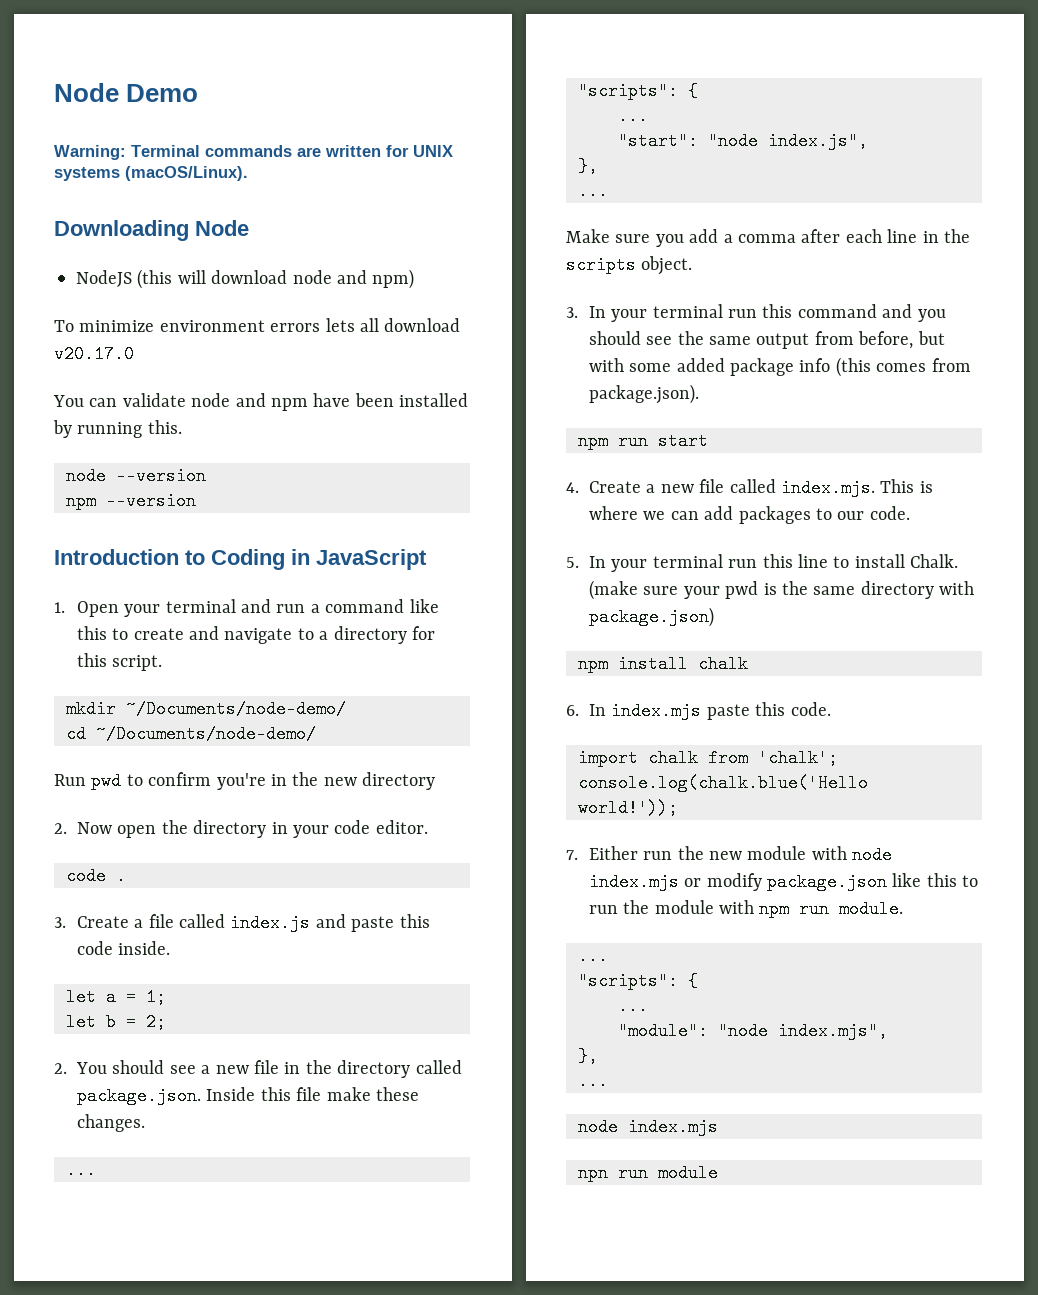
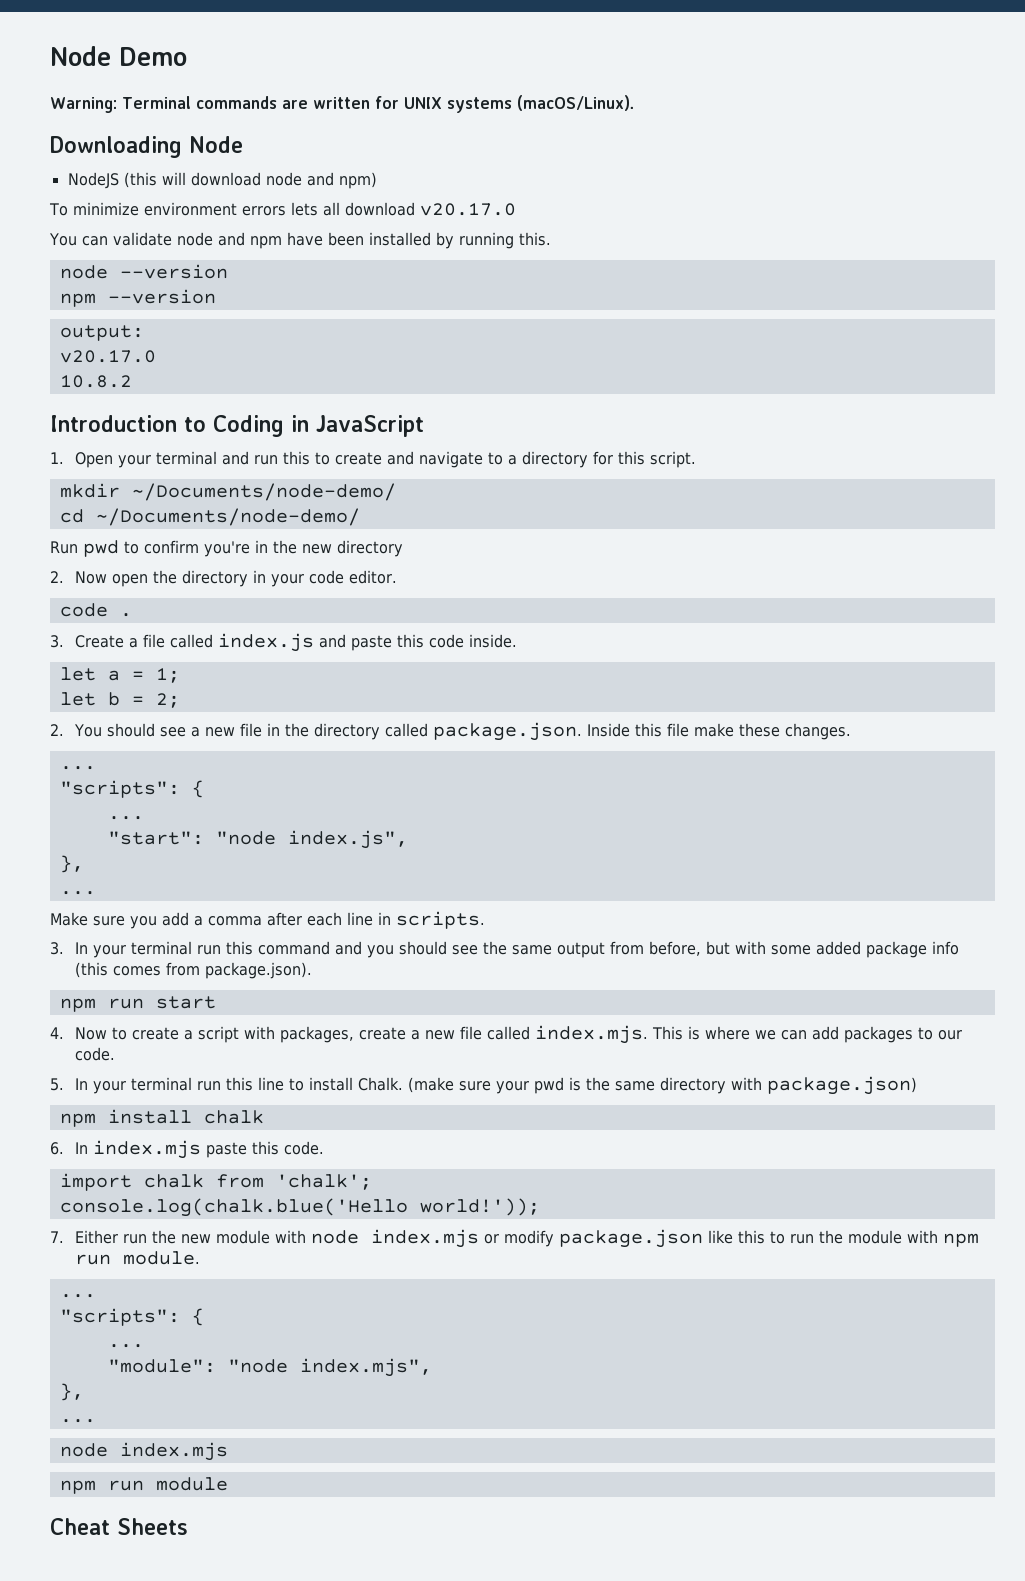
(196, 501) none -> [59,325,144,341] [59,350,156,363] [59,375,132,388] // output: // v20.17.0 // 10.8.2
[310,599,439,613] a command like -> (278, 460) none
[944,229,970,243] [566,256,693,275] the scripts object. -> [396,911,485,929] scripts.
[589,481,641,493] Create -> [74,1026,406,1043] Now to create a script with packages, create
[578,1164,608,1182] npn -> [59,1480,96,1494] npm
(718, 1173) none -> [50,1518,188,1535] // Cheat Sheets

